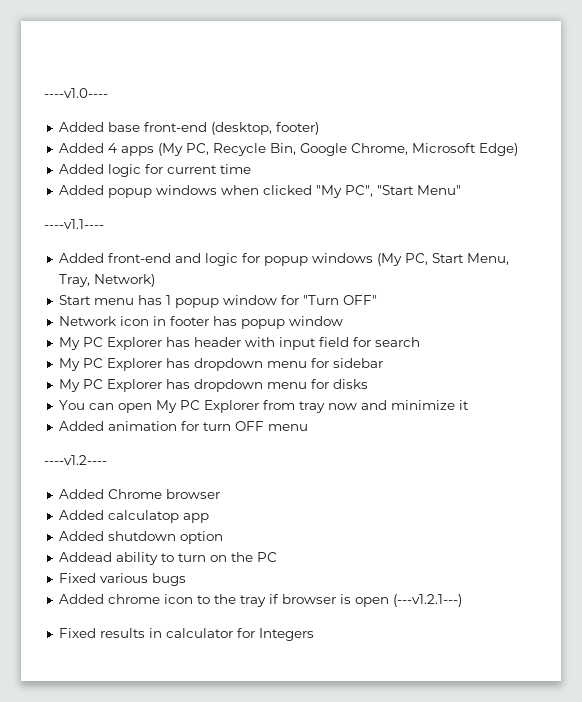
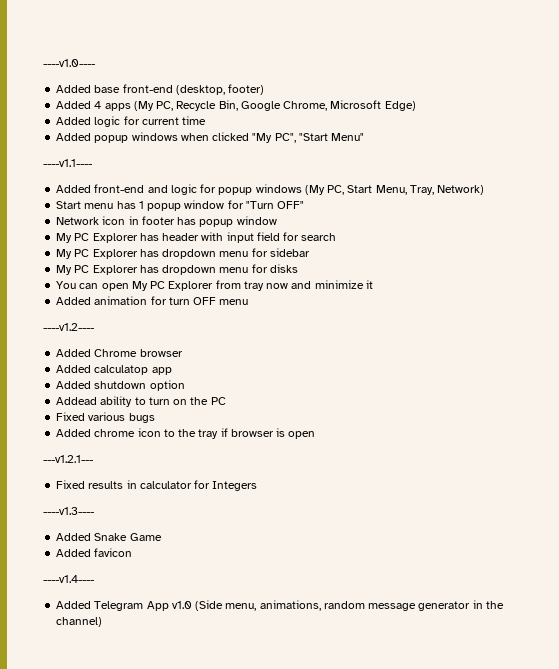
[392,594,462,607] (---v1.2.1---) -> [43,455,93,463] // ---v1.2.1---
(314, 634) none -> [43,507,94,515] [56,533,162,541] [56,548,133,557] [43,575,94,583] [56,600,504,611] [56,617,103,627] // ----v1.3---- // Added Snake Game // Added favicon // ----v1.4---- // Added Telegram App v1.0 (Side menu, animations, random message generator in the channel)

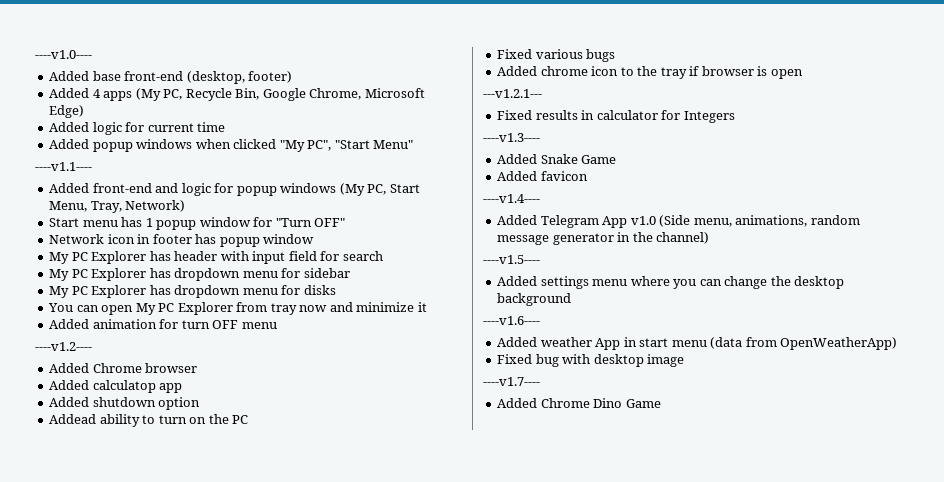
(103, 622) none -> [483,255,540,264] [497,276,845,289] [497,293,572,306] [483,316,540,325] [497,337,898,350] [497,354,685,367] [483,377,540,386] [497,398,661,408] // ----v1.5---- // Added settings menu where you can change the desktop background // ----v1.6---- // Added weather App in start menu (data from OpenWeatherApp) // Fixed bug with desktop image // ----v1.7---- // Added Chrome Dino Game

